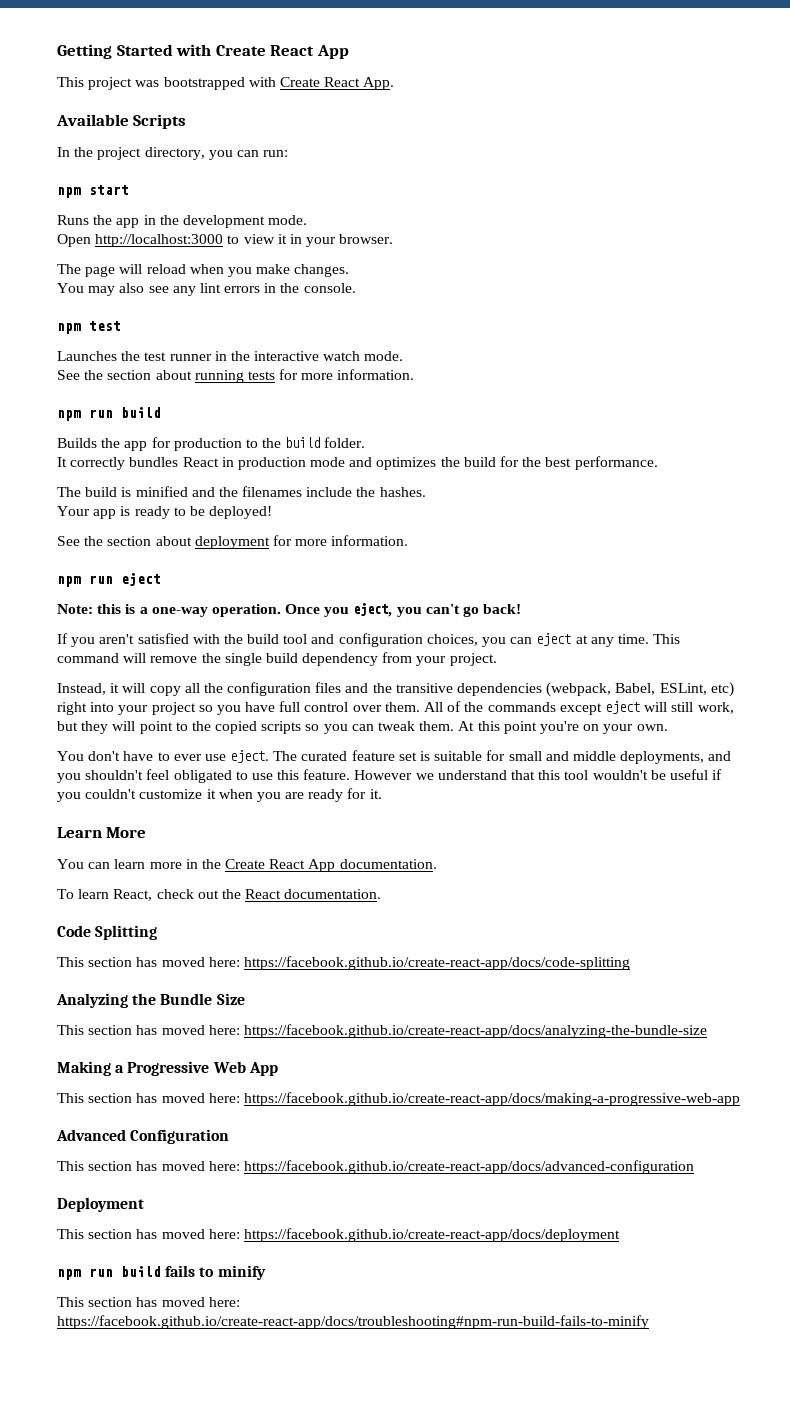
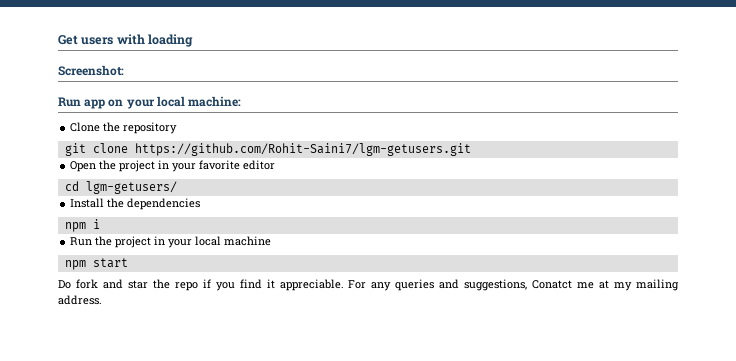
[57,44,349,59] [57,77,395,90] [56,114,187,129] [57,147,289,160] [57,185,129,198] [57,215,308,228] [57,234,394,247] [57,264,350,277] [57,283,356,296] [57,321,121,334] [57,351,404,361] [57,369,415,383] [57,407,161,421] [57,437,366,451] [57,456,658,470] [57,486,426,497] [57,506,273,519] [57,535,409,549] [57,573,161,587] [57,603,522,617] [57,633,681,647] [57,652,497,666] [57,682,734,697] [57,701,734,715] [57,721,668,734] [57,750,732,764] [57,769,723,783] [57,788,382,802] [57,827,147,838] [57,859,437,872] [57,889,382,901] [57,925,158,940] [57,956,630,970] [56,993,245,1008] [57,1024,707,1038] [57,1061,278,1076] [57,1092,740,1106] [56,1129,230,1144] [57,1160,694,1174] [57,1197,144,1212] [57,1228,620,1242] [57,1265,266,1280] [57,1297,240,1307] [57,1315,649,1329] Getting Started with Create React App // This project was bootstrapped with Create React App. // Available Scripts // In the project directory, you can run: // npm start // Runs the app in the development mode. // Open http://localhost:3000 to view it in your browser. // The page will reload when you make changes. // You may also see any lint errors in the console. // npm test // Launches the test runner in the interactive watch mode. // See the section about running tests for more information. // npm run build // Builds the app for production to the build folder. // It correctly bundles React in production mode and optimizes the build for the best performance. // The build is minified and the filenames include the hashes. // Your app is ready to be deployed! // See the section about deployment for more information. // npm run eject // Note: this is a one-way operation. Once you eject, you can't go back! // If you aren't satisfied with the build tool and configuration choices, you can eject at any time. This command will remove the single build dependency from your project. // Instead, it will copy all the configuration files and the transitive dependencies (webpack, Babel, ESLint, etc) right into your project so you have full control over them. All of the commands except eject will still work, but they will point to the copied scripts so you can tweak them. At this point you're on your own. // You don't have to ever use eject. The curated feature set is suitable for small and middle deployments, and you shouldn't feel obligated to use this feature. However we understand that this tool wouldn't be useful if you couldn't customize it when you are ready for it. // Learn More // You can learn more in the Create React App documentation. // To learn React, check out the React documentation. // Code Splitting // This section has moved here: https://facebook.github.io/create-react-app/docs/code-splitting // Analyzing the Bundle Size // This section has moved here: https://facebook.github.io/create-react-app/docs/analyzing-the-bundle-size // Making a Progressive Web App // This section has moved here: https://facebook.github.io/create-react-app/docs/making-a-progressive-web-app // Advanced Configuration // This section has moved here: https://facebook.github.io/create-react-app/docs/advanced-configuration // Deployment // This section has moved here: https://facebook.github.io/create-react-app/docs/deployment // npm run build fails to minify // This section has moved here: https://facebook.github.io/create-react-app/docs/troubleshooting#npm-run-build-fails-to-minify -> [58,34,194,47] [58,65,124,76] [58,96,242,109] [70,122,178,134] [64,143,471,156] [70,160,276,172] [64,181,177,194] [70,198,201,210] [64,219,100,232] [70,236,272,248] [64,258,128,270] [58,279,679,291] [58,295,102,305] Get users with loading // Screenshot: // Run app on your local machine: // Clone the repository // git clone https://github.com/Rohit-Saini7/lgm-getusers.git // Open the project in your favorite editor // cd lgm-getusers/ // Install the dependencies // npm i // Run the project in your local machine // npm start // Do fork and star the repo if you find it appreciable. For any queries and suggestions, Conatct me at my mailing address.

